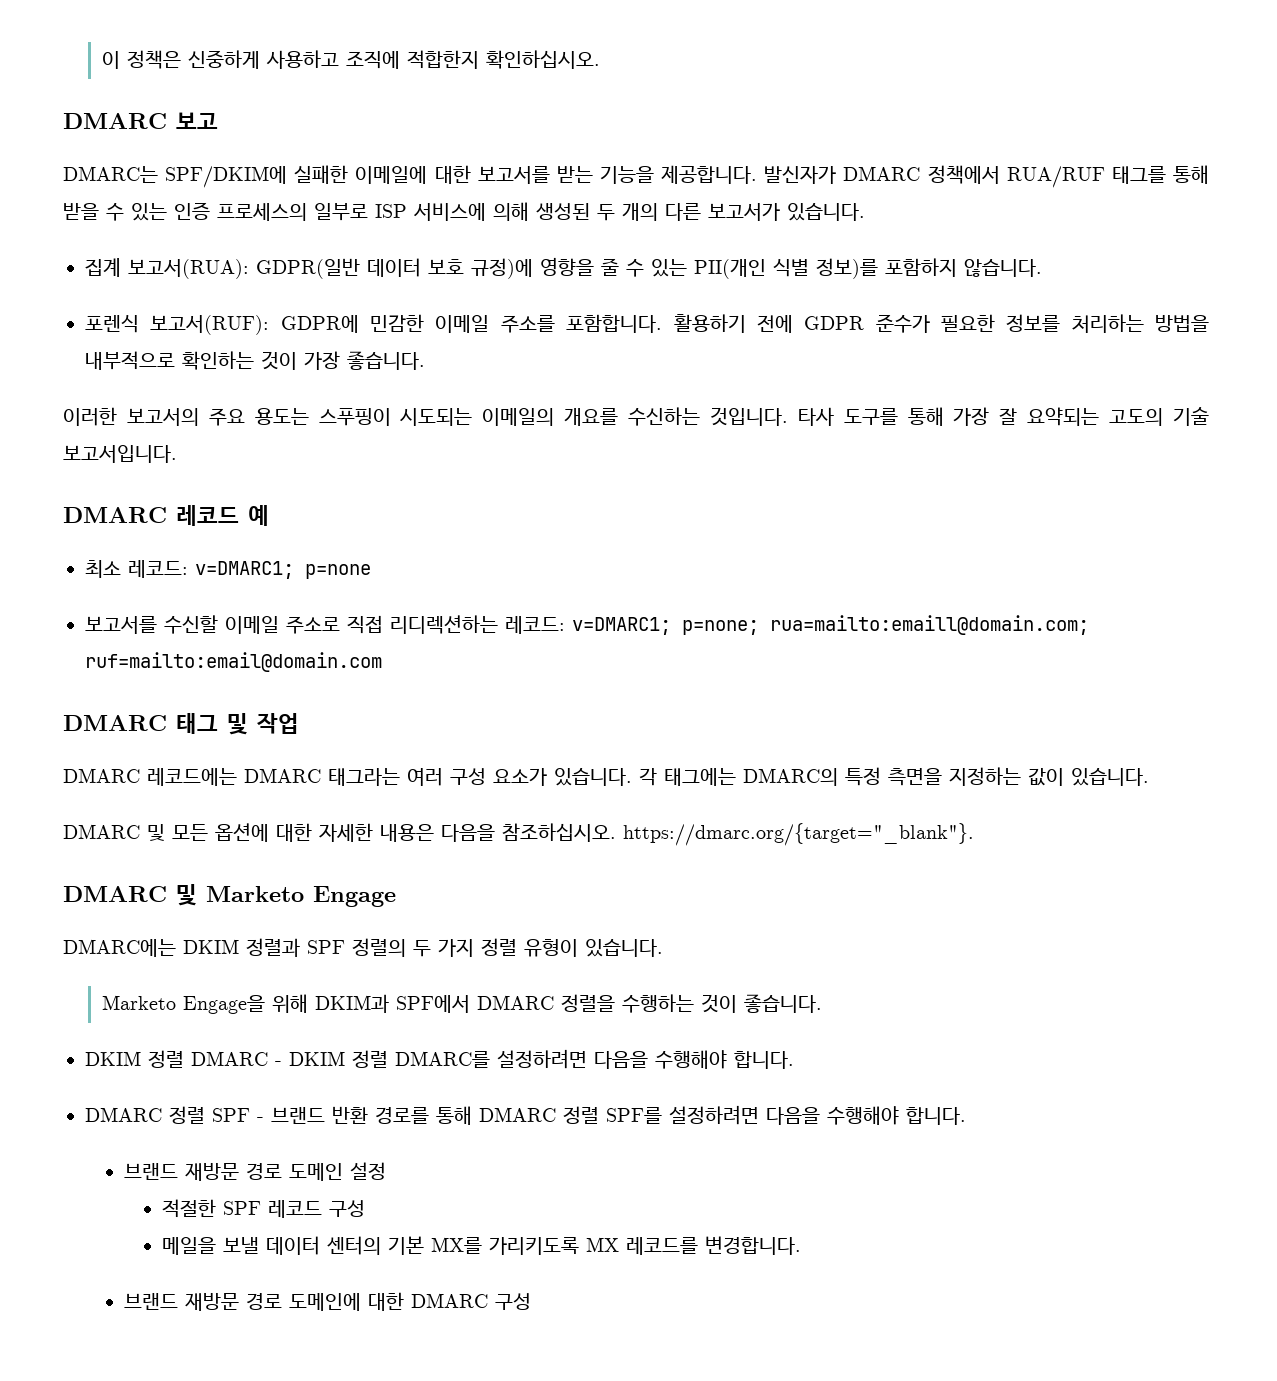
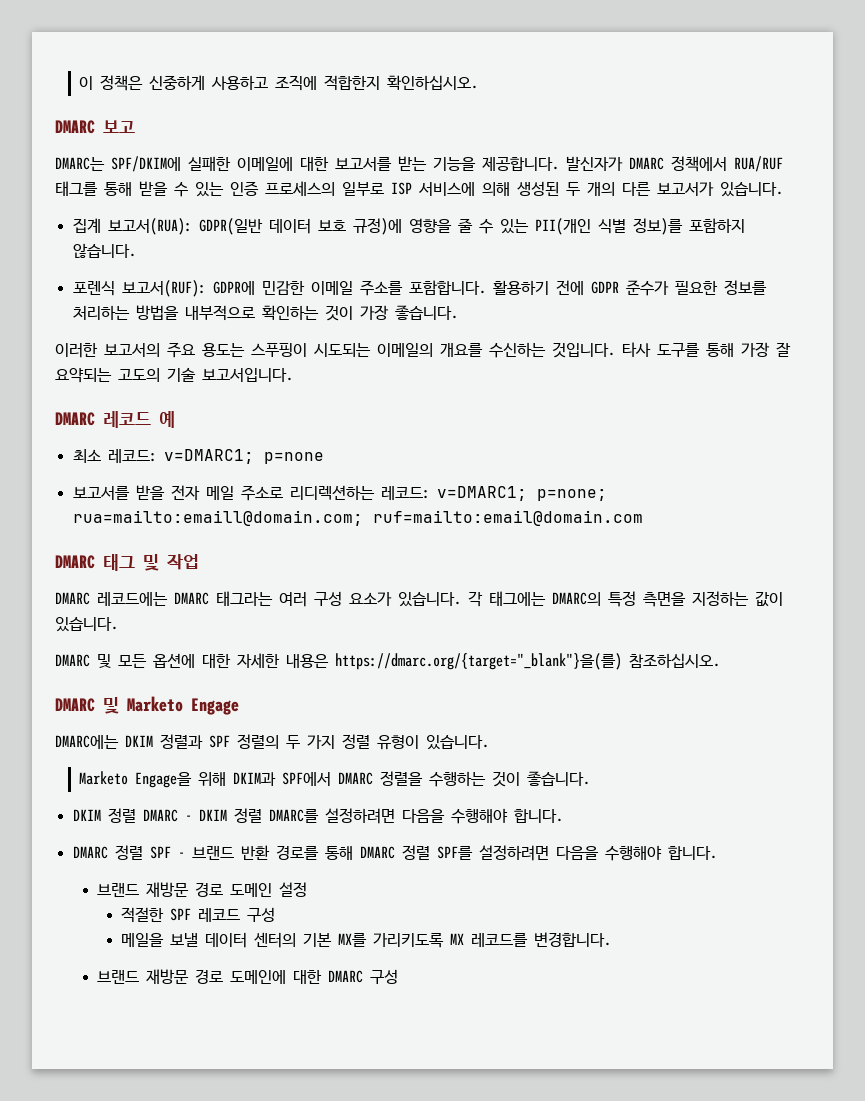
[164,615,383,634] 수신할 이메일 주소로 직접 -> [135,485,283,501] 받을 전자 메일 주소로
[441,824,495,842] 다음을 -> [335,653,622,670] https://dmarc.org/{target="_blank"}을(를)
[623,823,974,846] https://dmarc.org/{target="_blank"}. -> (720, 660) none

